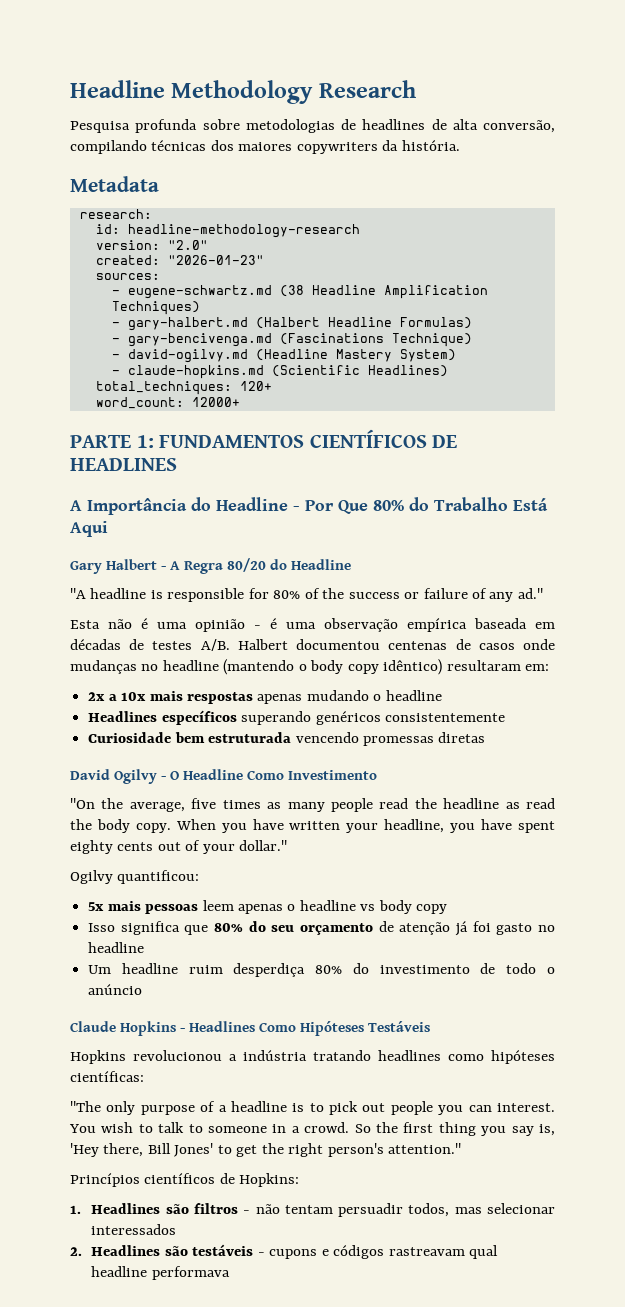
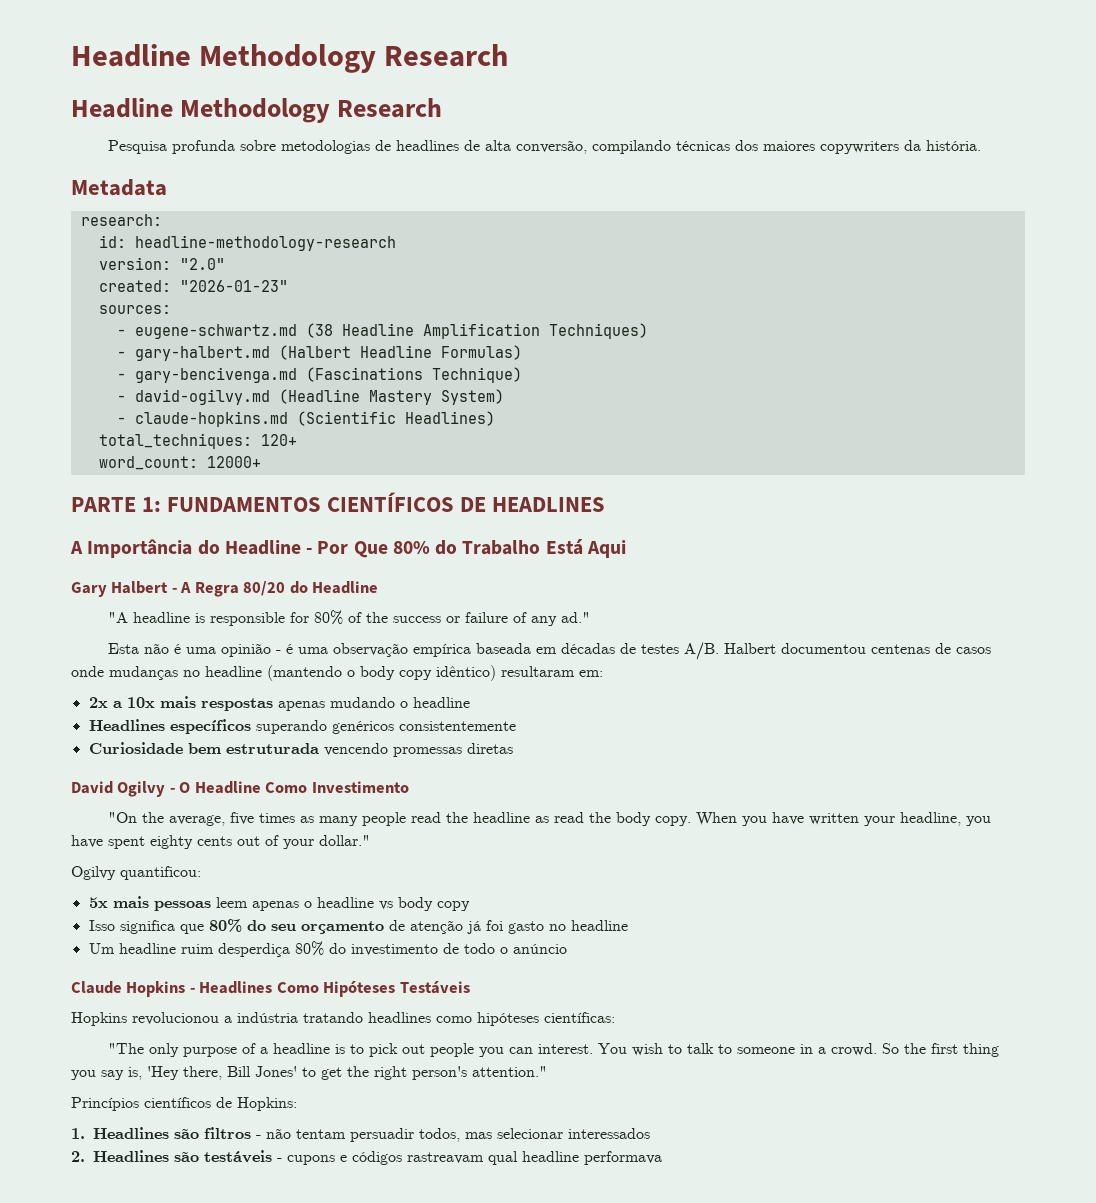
[70,80,416,104] Headline Methodology Research -> [71,44,509,73] [71,98,443,123] Headline Methodology Research // Headline Methodology Research

